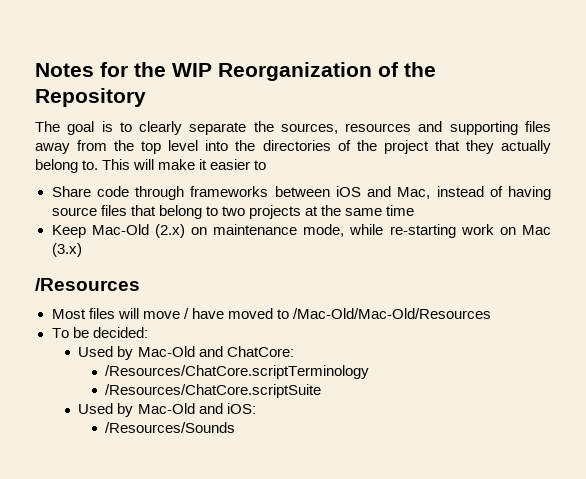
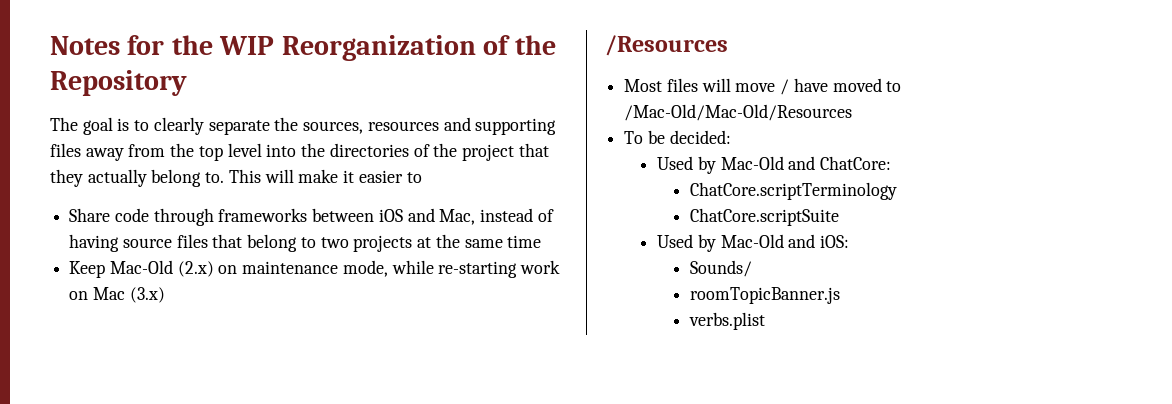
[105,365,370,379] [105,384,322,398] /Resources/ChatCore.scriptTerminology // /Resources/ChatCore.scriptSuite -> [689,182,897,200] [689,208,839,226] ChatCore.scriptTerminology // ChatCore.scriptSuite
[105,422,236,433] /Resources/Sounds -> [689,260,752,277] [689,287,840,304] [688,312,765,330] Sounds/ // roomTopicBanner.js // verbs.plist

